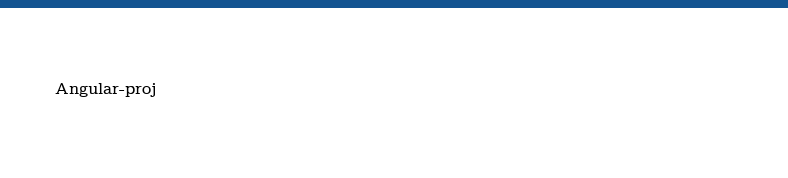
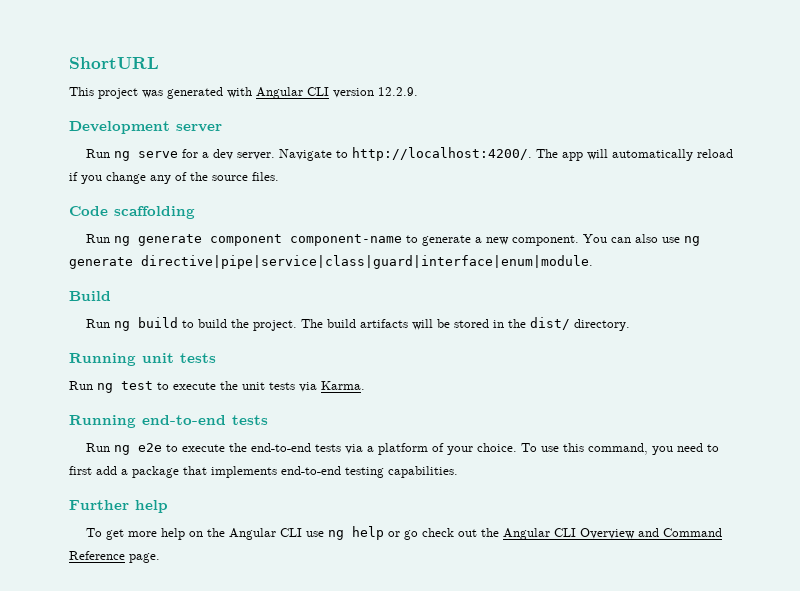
[55,83,157,97] Angular-proj -> [69,57,159,69] [69,87,418,99] [69,121,222,134] [86,147,734,161] [69,172,279,184] [69,206,195,219] [86,234,701,246] [69,255,593,269] [69,291,111,301] [86,317,631,331] [69,353,216,366] [69,381,365,393] [69,415,268,428] [86,443,720,455] [69,466,458,478] [69,500,168,513] [86,526,723,540] [69,551,160,563] ShortURL // This project was generated with Angular CLI version 12.2.9. // Development server // Run ng serve for a dev server. Navigate to http://localhost:4200/. The app will automatically reload if you change any of the source files. // Code scaffolding // Run ng generate component component-name to generate a new component. You can also use ng generate directive|pipe|service|class|guard|interface|enum|module. // Build // Run ng build to build the project. The build artifacts will be stored in the dist/ directory. // Running unit tests // Run ng test to execute the unit tests via Karma. // Running end-to-end tests // Run ng e2e to execute the end-to-end tests via a platform of your choice. To use this command, you need to first add a package that implements end-to-end testing capabilities. // Further help // To get more help on the Angular CLI use ng help or go check out the Angular CLI Overview and Command Reference page.

